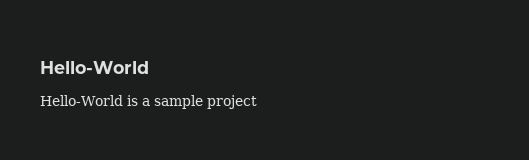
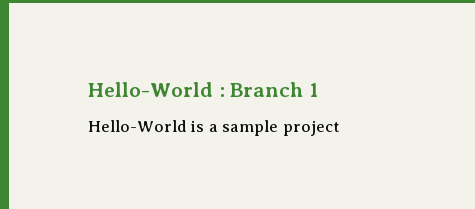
[40,61,149,74] Hello-World -> [88,82,318,97] Hello-World : Branch 1

